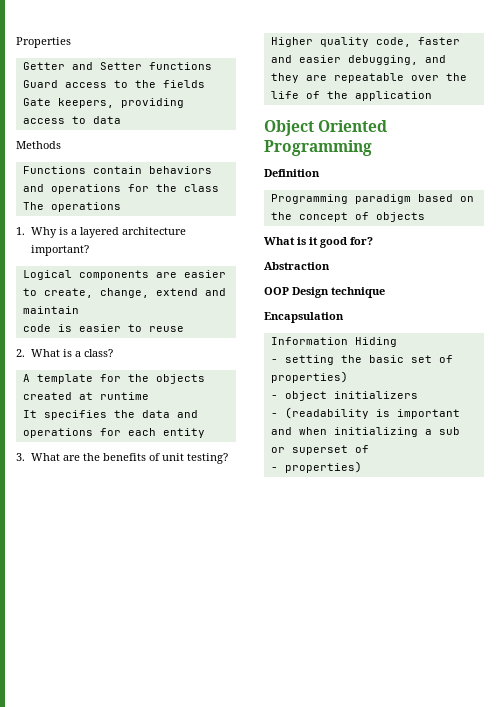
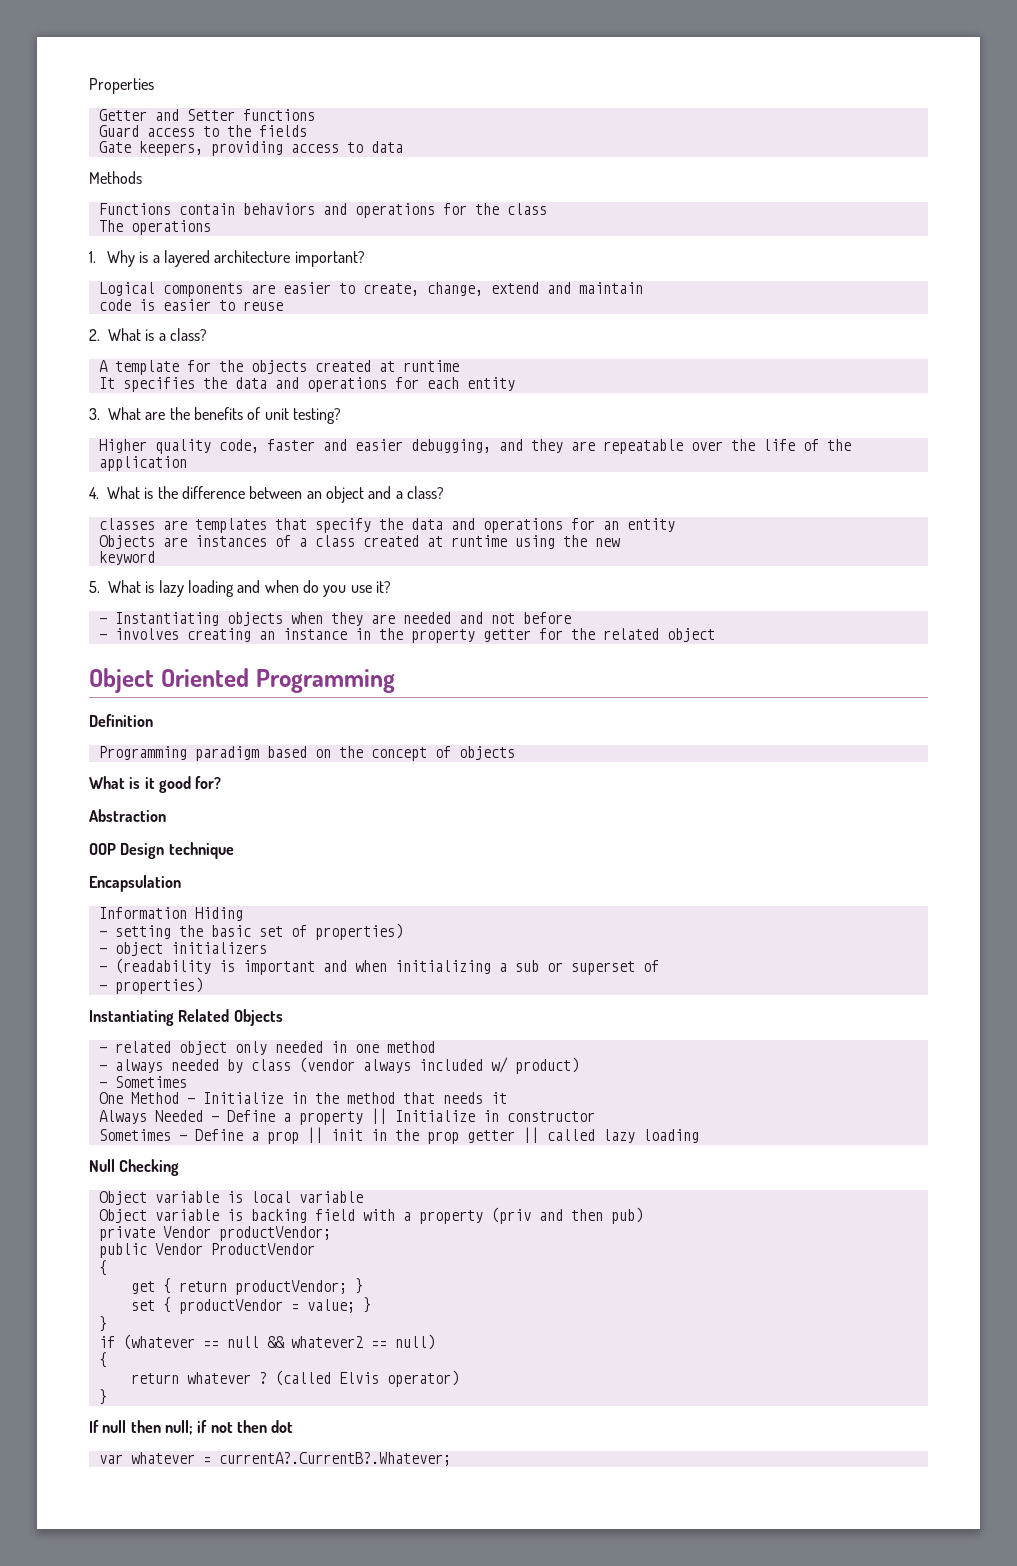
(432, 96) none -> [89,486,444,503] [98,518,675,533] [98,535,620,549] [98,551,155,565] [89,580,391,597] [98,612,571,626] [98,628,715,643] // 4. What is the difference between an object and a class? // classes are templates that specify the data and operations for an entity // Objects are instances of a class created at runtime using the new // keyword // 5. What is lazy loading and when do you use it? // - Instantiating objects when they are needed and not before // - involves creating an instance in the property getter for the related object
(362, 467) none -> [89,1009,283,1026] [98,1041,435,1055] [98,1057,579,1074] [98,1076,187,1088] [98,1092,507,1104] [98,1108,595,1125] [98,1127,699,1144] [89,1159,180,1176] [98,1191,363,1205] [98,1207,643,1224] [98,1226,331,1241] [98,1243,315,1258] [98,1260,107,1276] [130,1278,363,1295] [130,1297,371,1314] [98,1316,107,1332] [98,1334,435,1350] [98,1352,107,1368] [130,1370,459,1387] [98,1389,107,1405] [89,1420,294,1435] [98,1452,451,1466] // Instantiating Related Objects // - related object only needed in one method // - always needed by class (vendor always included w/ product) // - Sometimes // One Method - Initialize in the method that needs it // Always Needed - Define a property || Initialize in constructor // Sometimes - Define a prop || init in the prop getter || called lazy loading // Null Checking // Object variable is local variable // Object variable is backing field with a property (priv and then pub) // private Vendor productVendor; // public Vendor ProductVendor // { // get { return productVendor; } // set { productVendor = value; } // } // if (whatever == null && whatever2 == null) // { // return whatever ? (called Elvis operator) // } // If null then null; if not then dot // var whatever = currentA?.CurrentB?.Whatever;

